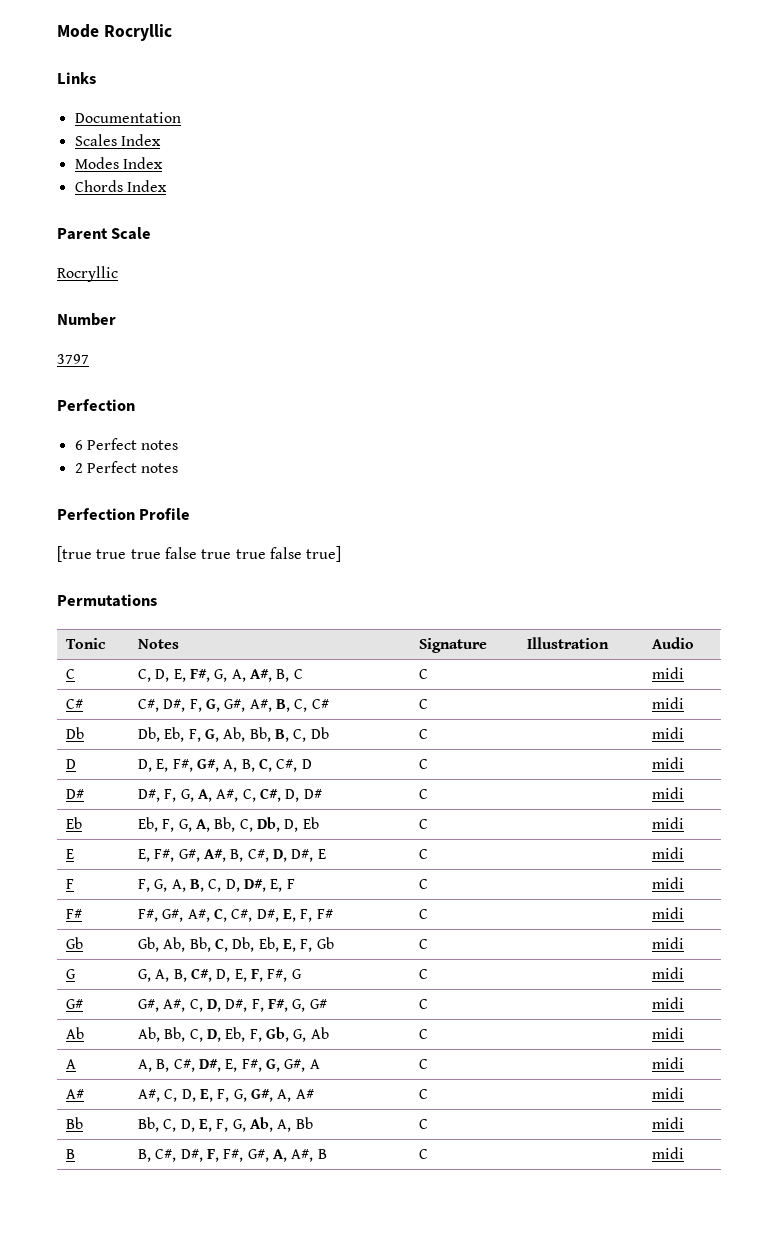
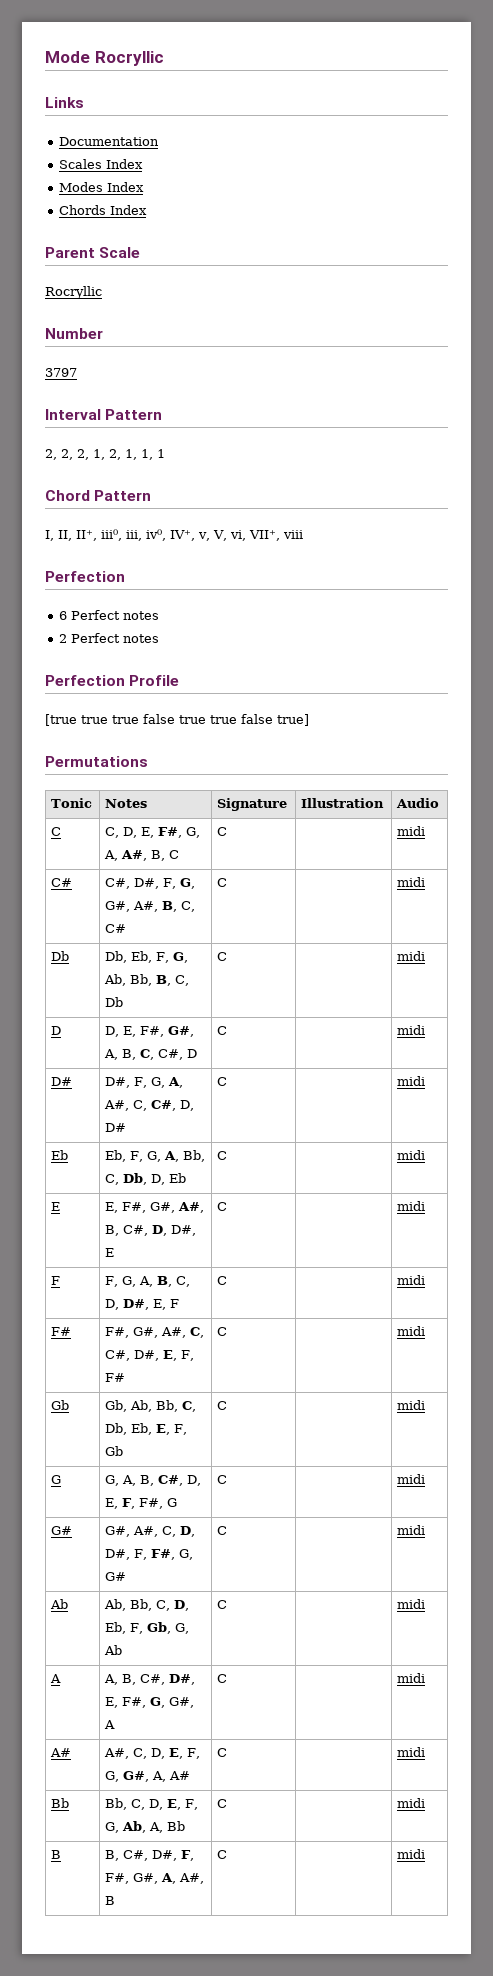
(89, 359) none -> [45,409,163,420] [45,449,165,460] [45,490,152,501] [45,529,303,541] // Interval Pattern // 2, 2, 2, 1, 2, 1, 1, 1 // Chord Pattern // I, II, II⁺, iii⁰, iii, iv⁰, IV⁺, v, V, vi, VII⁺, viii

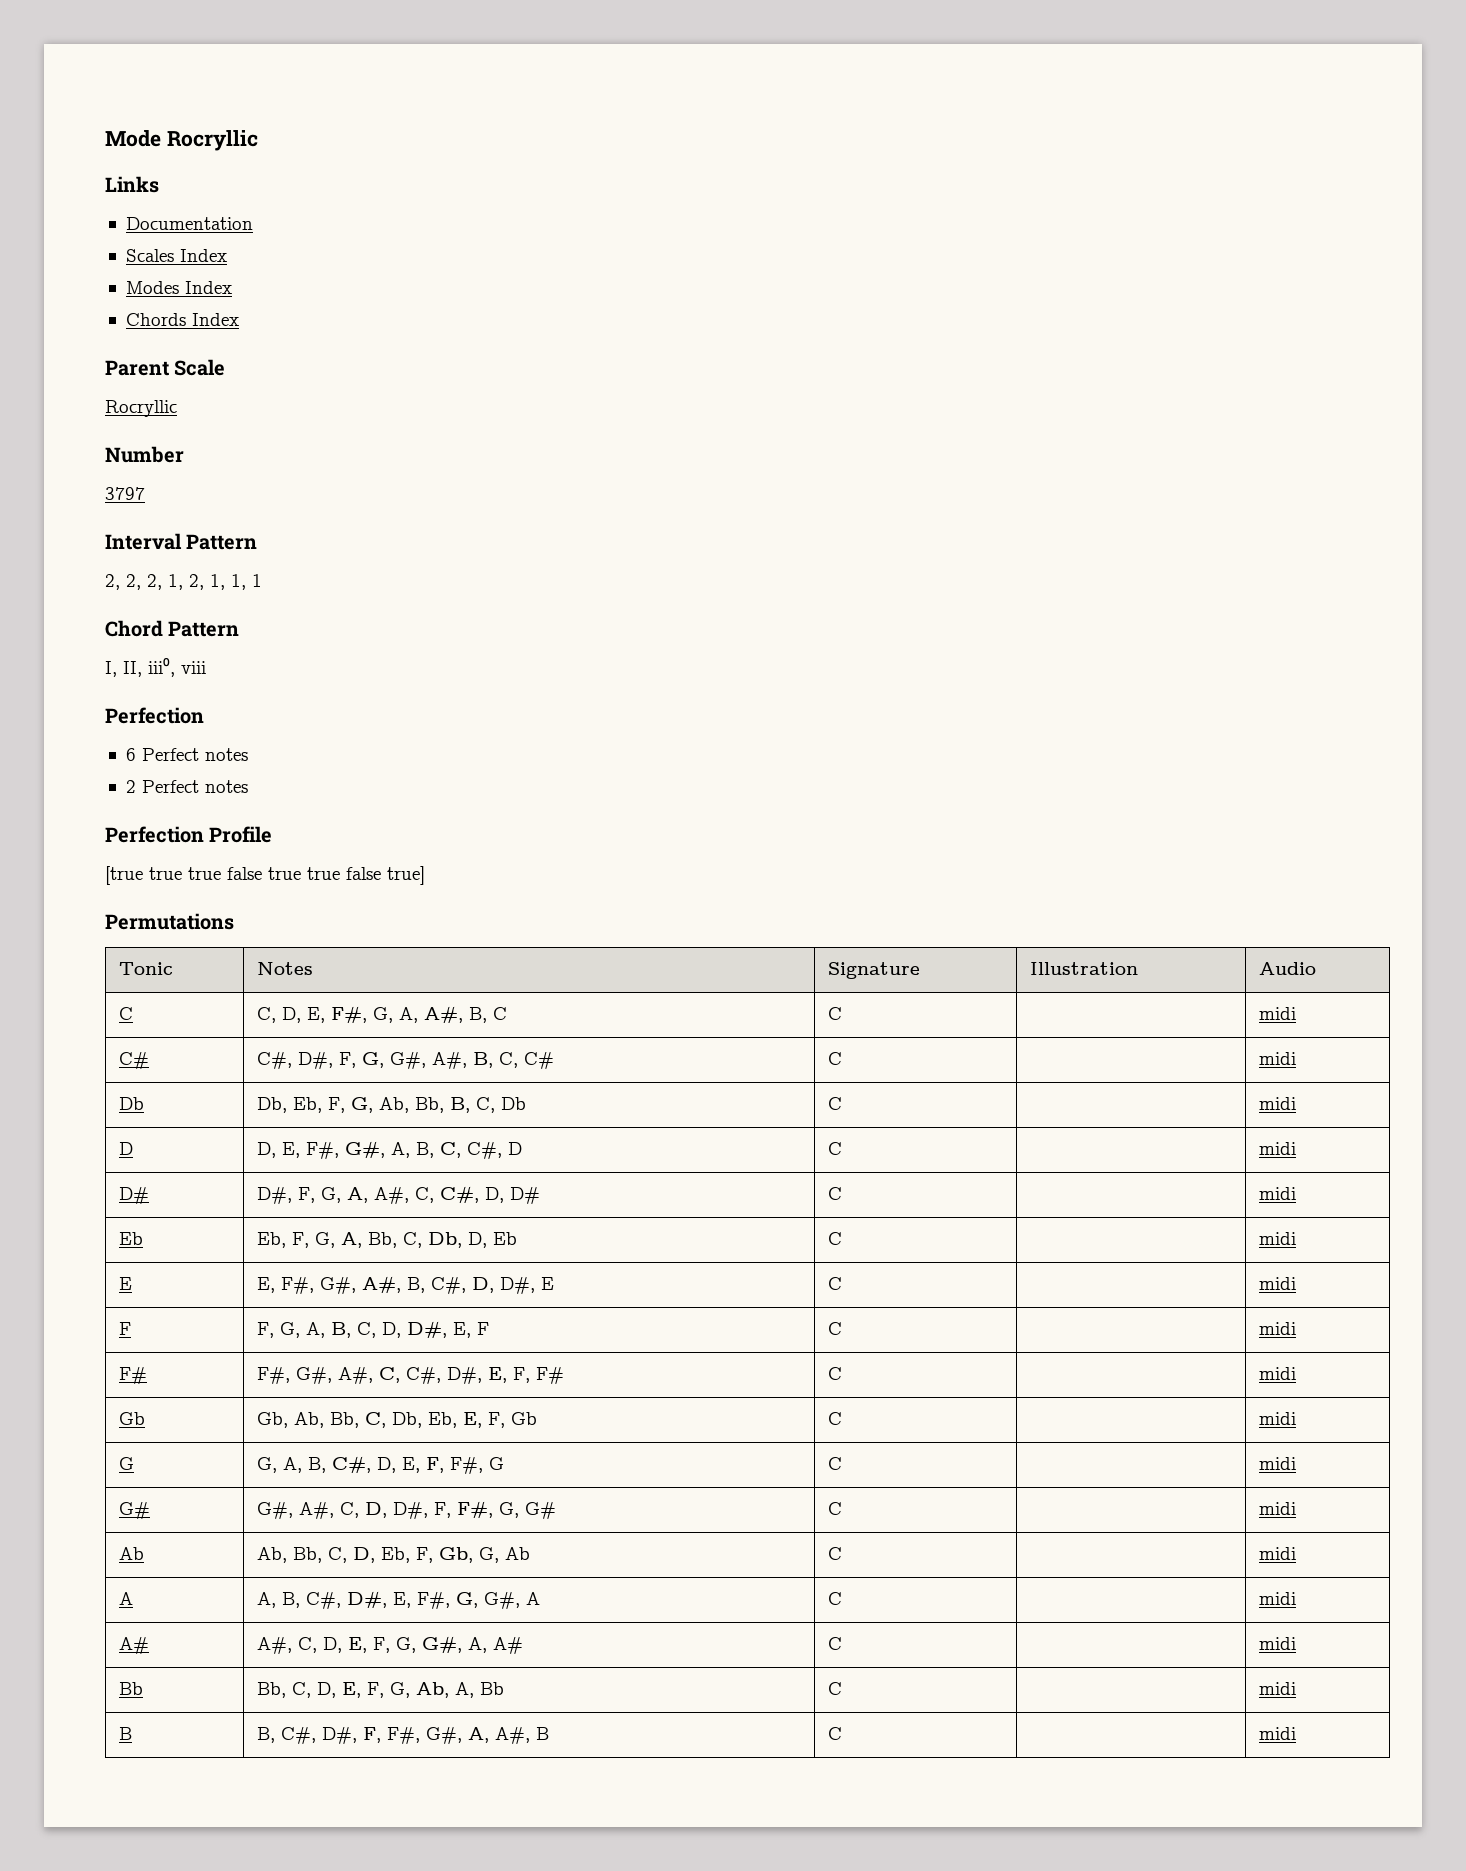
[76,529,280,541] II⁺, iii⁰, iii, iv⁰, IV⁺, v, V, vi, VII⁺, -> [148,658,175,677] iii⁰,

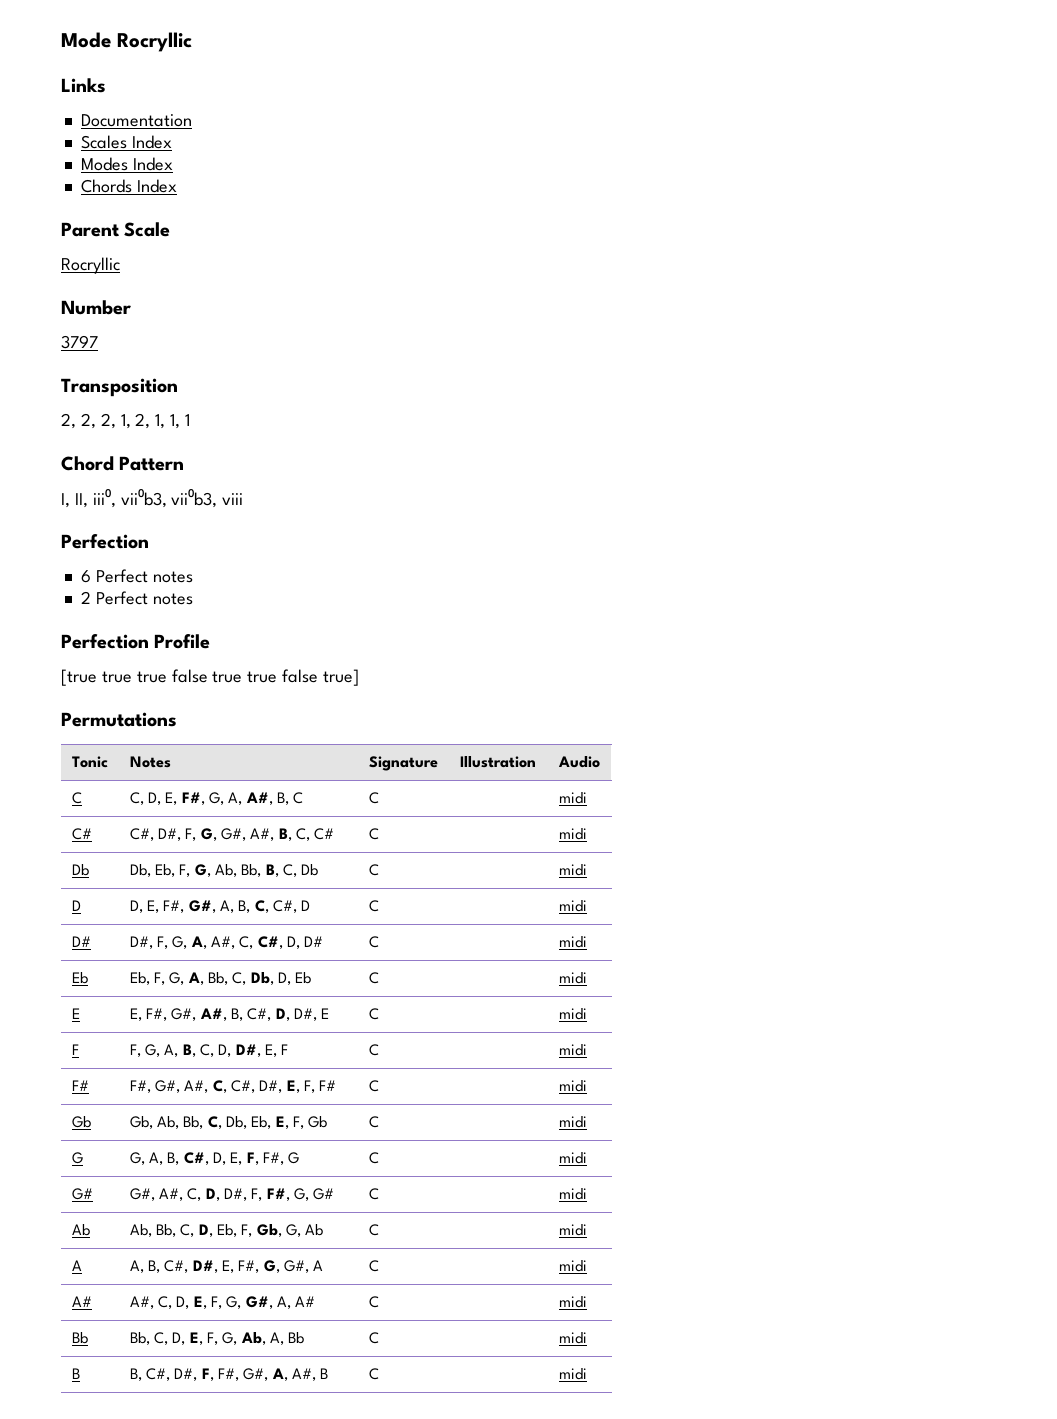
[105,533,258,550] Interval Pattern -> [61,378,178,397] Transposition
(175, 667) none -> [120,489,218,508] vii⁰b3, vii⁰b3,

